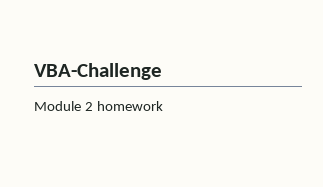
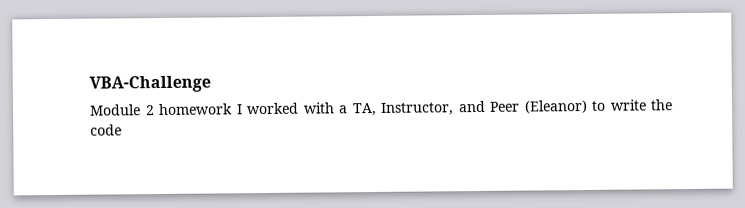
(163, 106) none -> [235,99,673,117] [90,124,122,136] I worked with a TA, Instructor, and Peer (Eleanor) to write the code

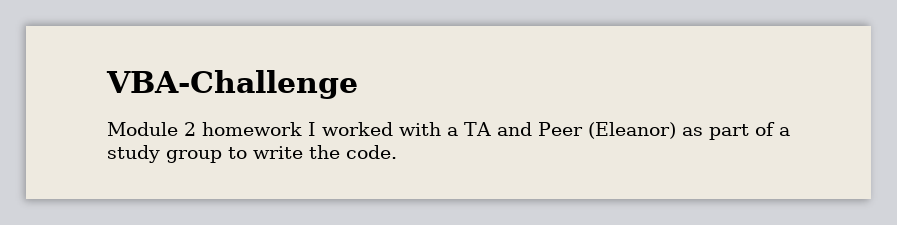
[351,102,454,117] TA, Instructor, -> [464,122,491,136] TA
(588, 106) none -> [681,122,790,140] [107,145,222,163] as part of a study group
[90,124,122,136] code -> [346,145,397,159] code.

